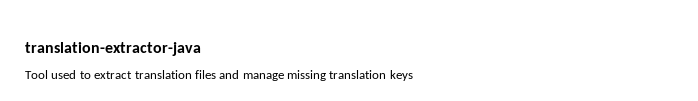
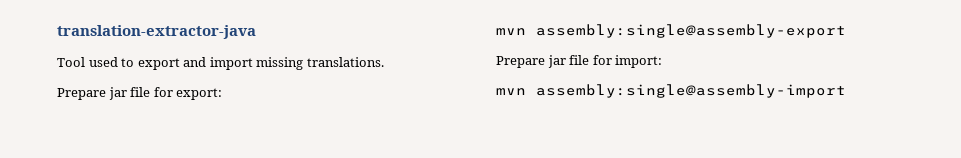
[94,70,413,81] extract translation files and manage missing translation keys -> [137,57,384,70] [57,87,223,100] [496,24,846,38] [496,55,663,68] [496,84,846,98] export and import missing translations. // Prepare jar file for export: // mvn assembly:single@assembly-export // Prepare jar file for import: // mvn assembly:single@assembly-import

